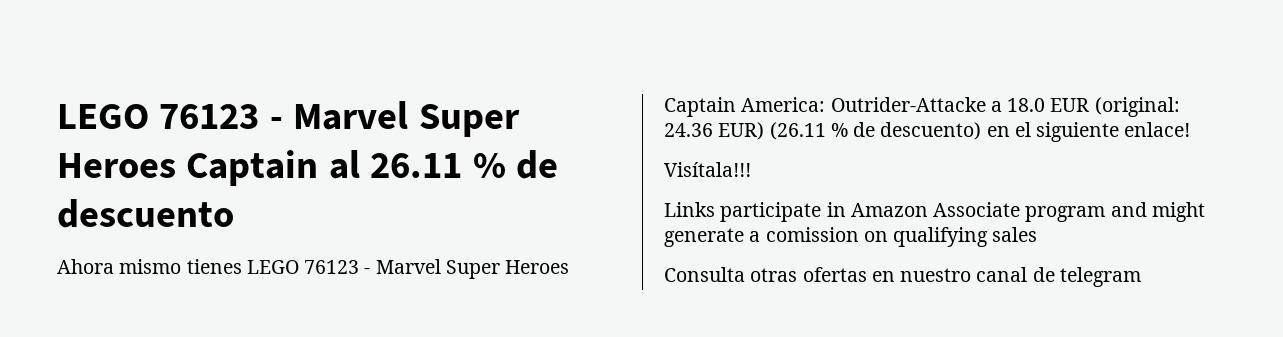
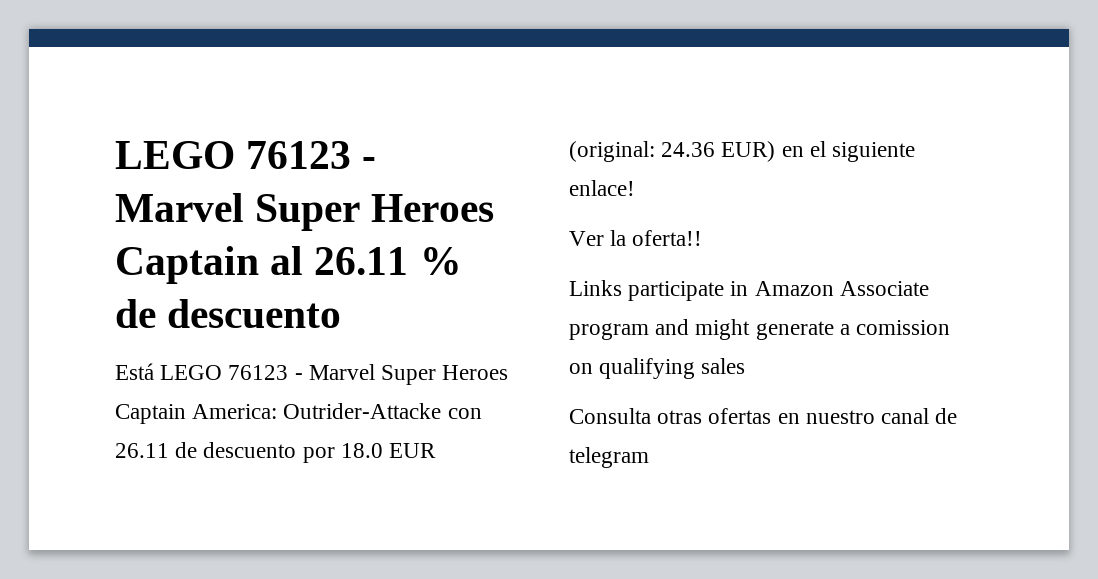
[57,259,242,274] Ahora mismo tienes -> [115,363,154,380] Está
[990,101,1002,112] a -> [447,408,482,419] [115,442,335,463] con 26.11 de descuento por
[769,122,982,140] (26.11 % de descuento) -> (776, 151) none
[664,162,751,177] Visítala!!! -> [569,230,703,246] Ver la oferta!!

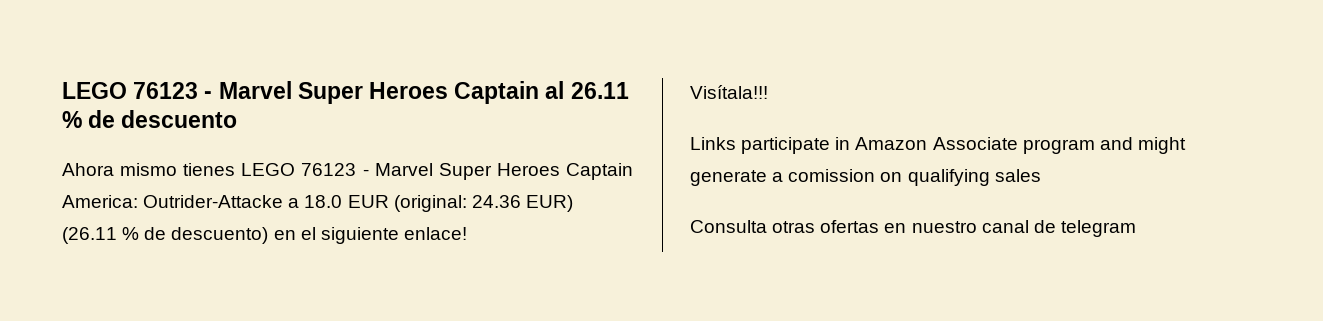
[115,363,154,380] Está -> [62,163,236,176] Ahora mismo tienes
[447,408,482,419] [115,442,335,463] con 26.11 de descuento por -> [288,198,300,208] a
(776, 151) none -> [62,227,269,244] (26.11 % de descuento)
[569,230,703,246] Ver la oferta!! -> [690,85,768,99] Visítala!!!

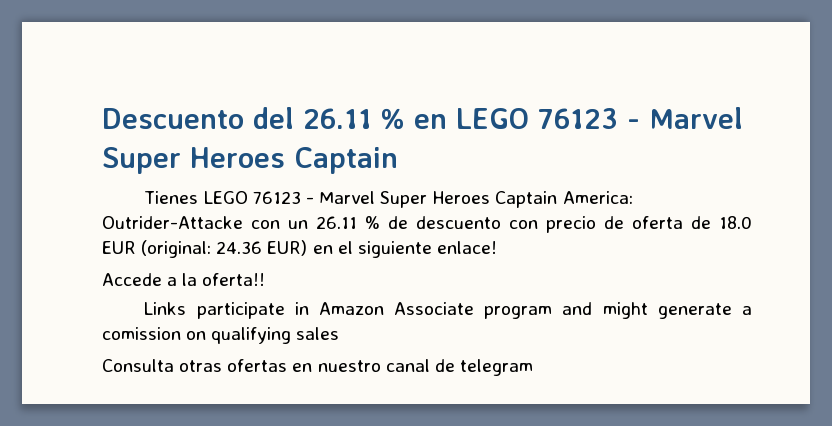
[62,81,629,104] [62,110,238,128] [62,163,236,176] LEGO 76123 - Marvel Super Heroes Captain al 26.11 % de descuento // Ahora mismo tienes -> [102,107,743,129] [102,147,398,174] [144,191,199,204] Descuento del 26.11 % en LEGO 76123 - Marvel Super Heroes Captain // Tienes
[288,198,300,208] a -> [251,216,711,233] con un 26.11 % de descuento con precio de oferta de
[62,227,269,244] (26.11 % de descuento) -> (308, 248) none
[690,85,768,99] Visítala!!! -> [102,273,266,286] Accede a la oferta!!

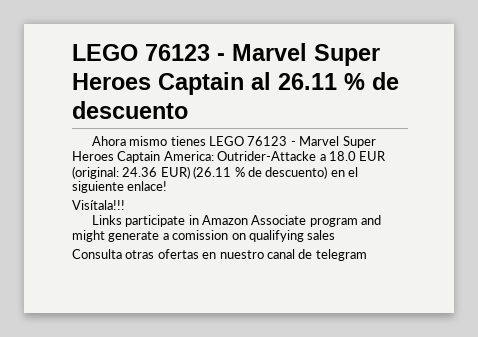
[102,107,743,129] [102,147,398,174] [144,191,199,204] Descuento del 26.11 % en LEGO 76123 - Marvel Super Heroes Captain // Tienes -> [72,43,380,66] [72,72,399,95] [72,101,188,119] [91,136,206,146] LEGO 76123 - Marvel Super Heroes Captain al 26.11 % de descuento // Ahora mismo tienes
[251,216,711,233] con un 26.11 % de descuento con precio de oferta de -> [319,154,326,161] a
(308, 248) none -> [193,166,328,179] (26.11 % de descuento)
[102,273,266,286] Accede a la oferta!! -> [72,200,125,210] Visítala!!!

